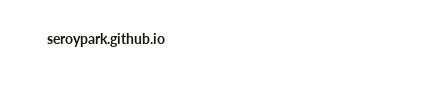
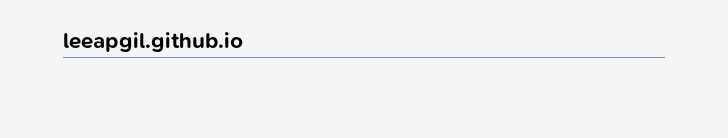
[47,33,165,47] seroypark.github.io -> [63,32,243,52] leeapgil.github.io

